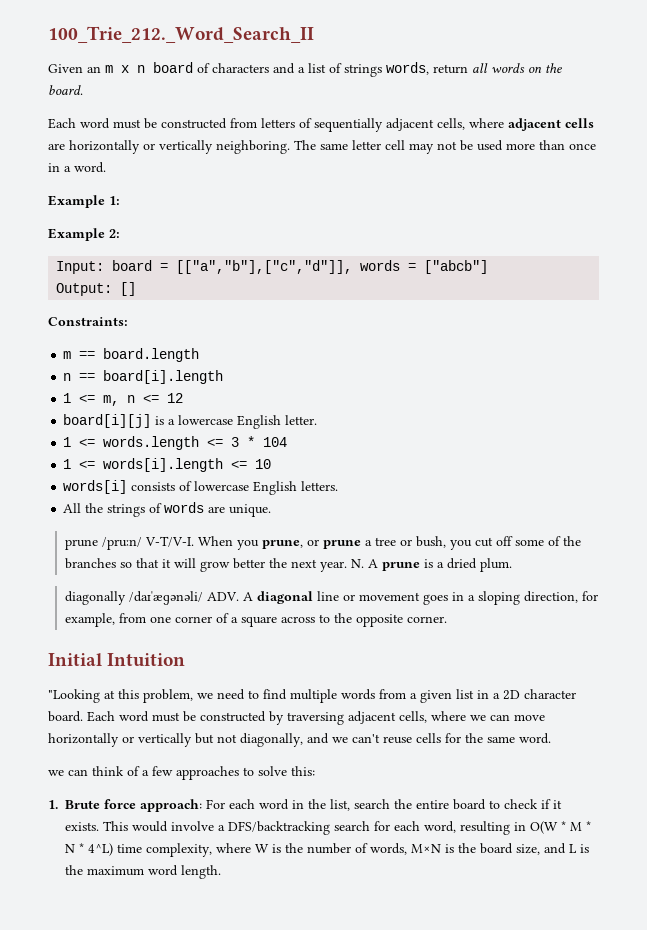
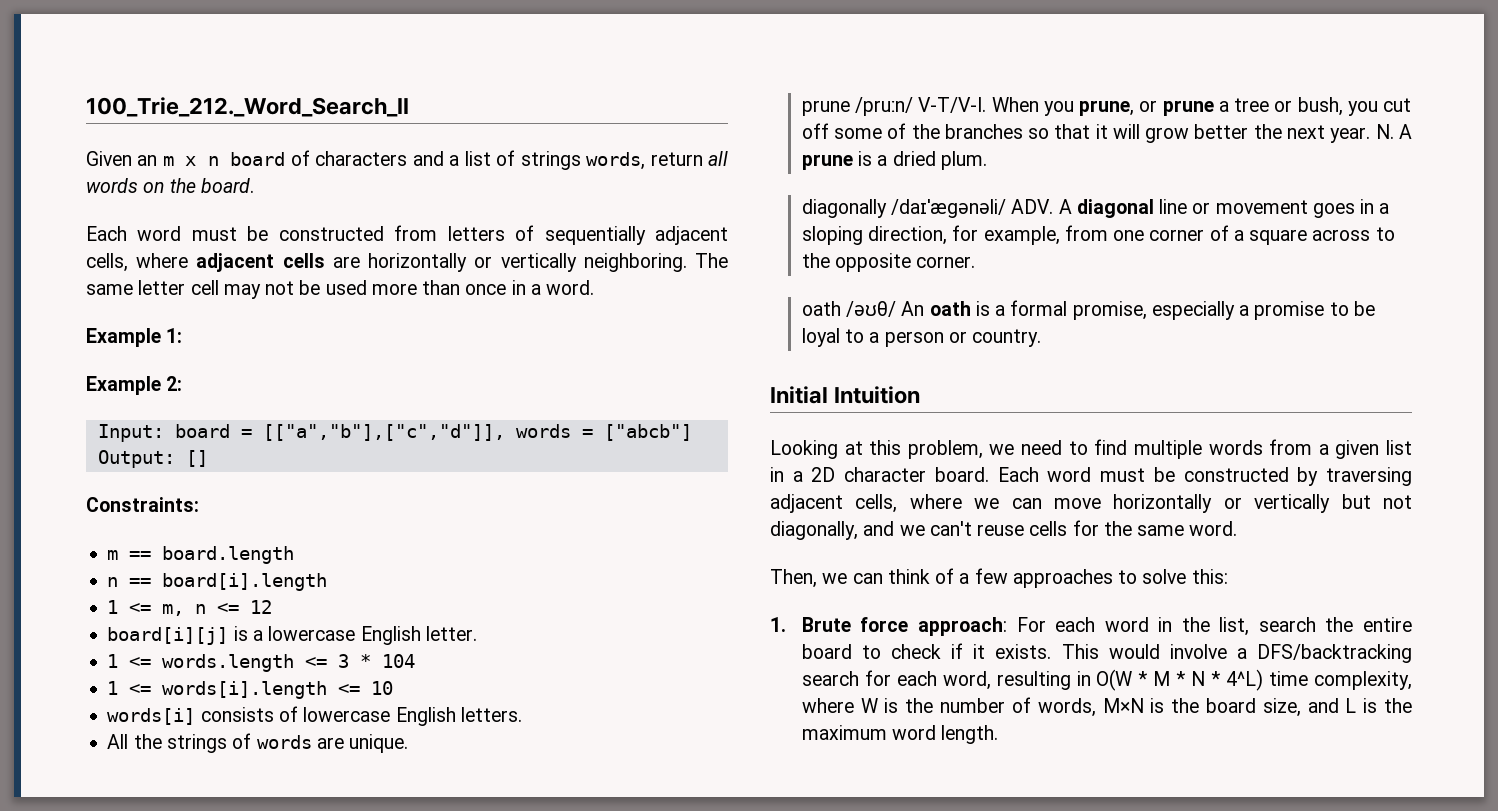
(448, 619) none -> [801,300,1376,320] [801,328,1042,347] // oath /əʊθ/ An oath is a formal promise, especially a promise to be loyal to a person or country.
[48,689,100,703] "Looking -> [770,440,838,459] Looking
(551, 738) none -> [770,569,817,588] Then,

